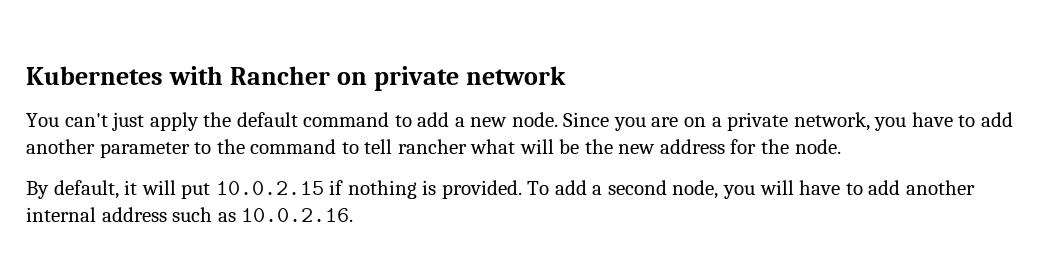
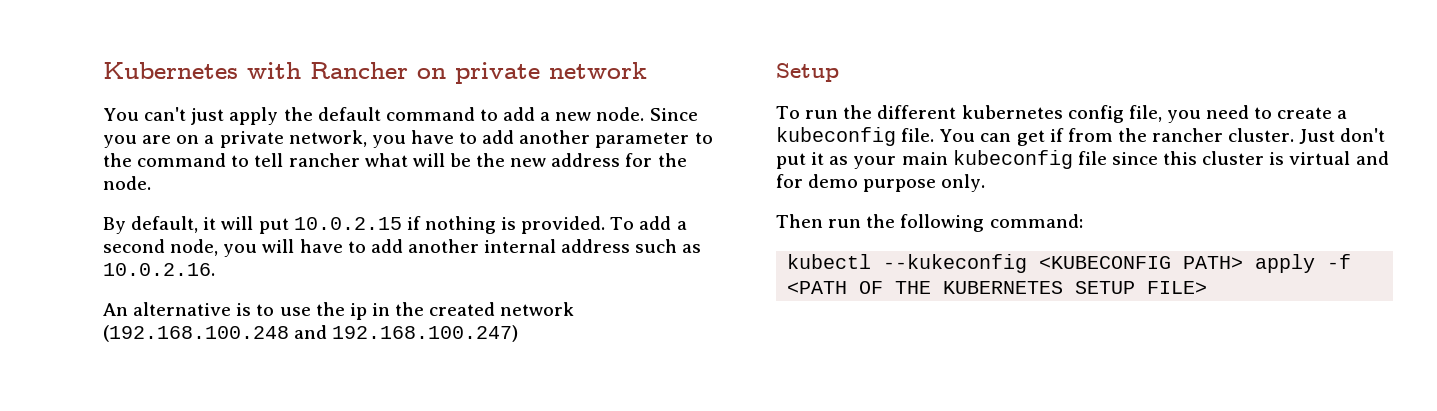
(354, 215) none -> [103,302,575,320] [103,325,519,342] [776,63,839,82] [776,105,1348,123] [776,127,1386,146] [776,150,1389,169] [776,174,986,192] [776,214,1083,232] [787,254,1352,273] [787,281,1208,294] // An alternative is to use the ip in the created network (192.168.100.248 and 192.168.100.247) // Setup // To run the different kubernetes config file, you need to create a kubeconfig file. You can get if from the rancher cluster. Just don't put it as your main kubeconfig file since this cluster is virtual and for demo purpose only. // Then run the following command: // kubectl --kukeconfig <KUBECONFIG PATH> apply -f <PATH OF THE KUBERNETES SETUP FILE>

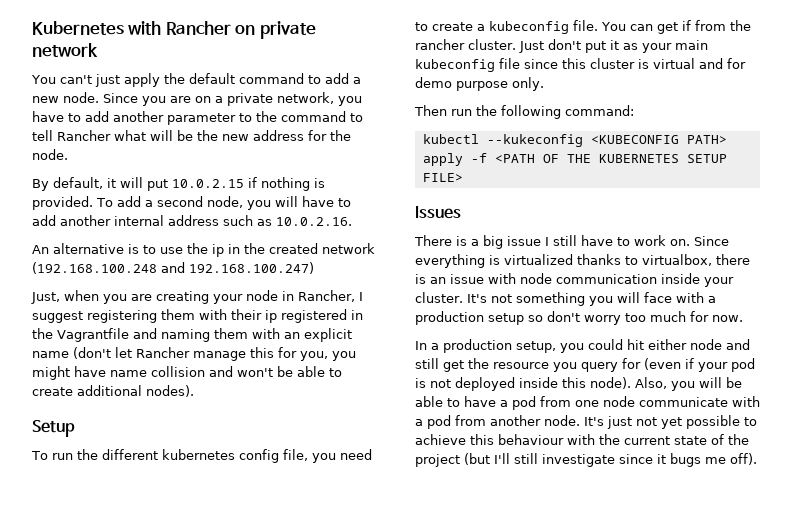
[288,153,360,167] rancher -> [57,130,111,141] Rancher
(519, 333) none -> [31,290,363,304] [32,309,363,323] [32,328,352,342] [32,347,356,361] [32,366,342,380] [32,385,194,397] // Just, when you are creating your node in Rancher, I suggest registering them with their ip registered in the Vagrantfile and naming them with an explicit name (don't let Rancher manage this for you, you might have name collision and won't be able to create additional nodes).
(1208, 287) none -> [415,206,461,219] [414,235,729,249] [415,254,750,268] [415,273,734,287] [415,292,716,306] [415,311,743,325] [415,339,750,353] [415,358,755,372] [415,377,742,391] [415,396,760,410] [415,415,757,429] [415,434,749,445] [415,453,757,467] // Issues // There is a big issue I still have to work on. Since everything is virtualized thanks to virtualbox, there is an issue with node communication inside your cluster. It's not something you will face with a production setup so don't worry too much for now. // In a production setup, you could hit either node and still get the resource you query for (even if your pod is not deployed inside this node). Also, you will be able to have a pod from one node communicate with a pod from another node. It's just not yet possible to achieve this behaviour with the current state of the project (but I'll still investigate since it bugs me off).

